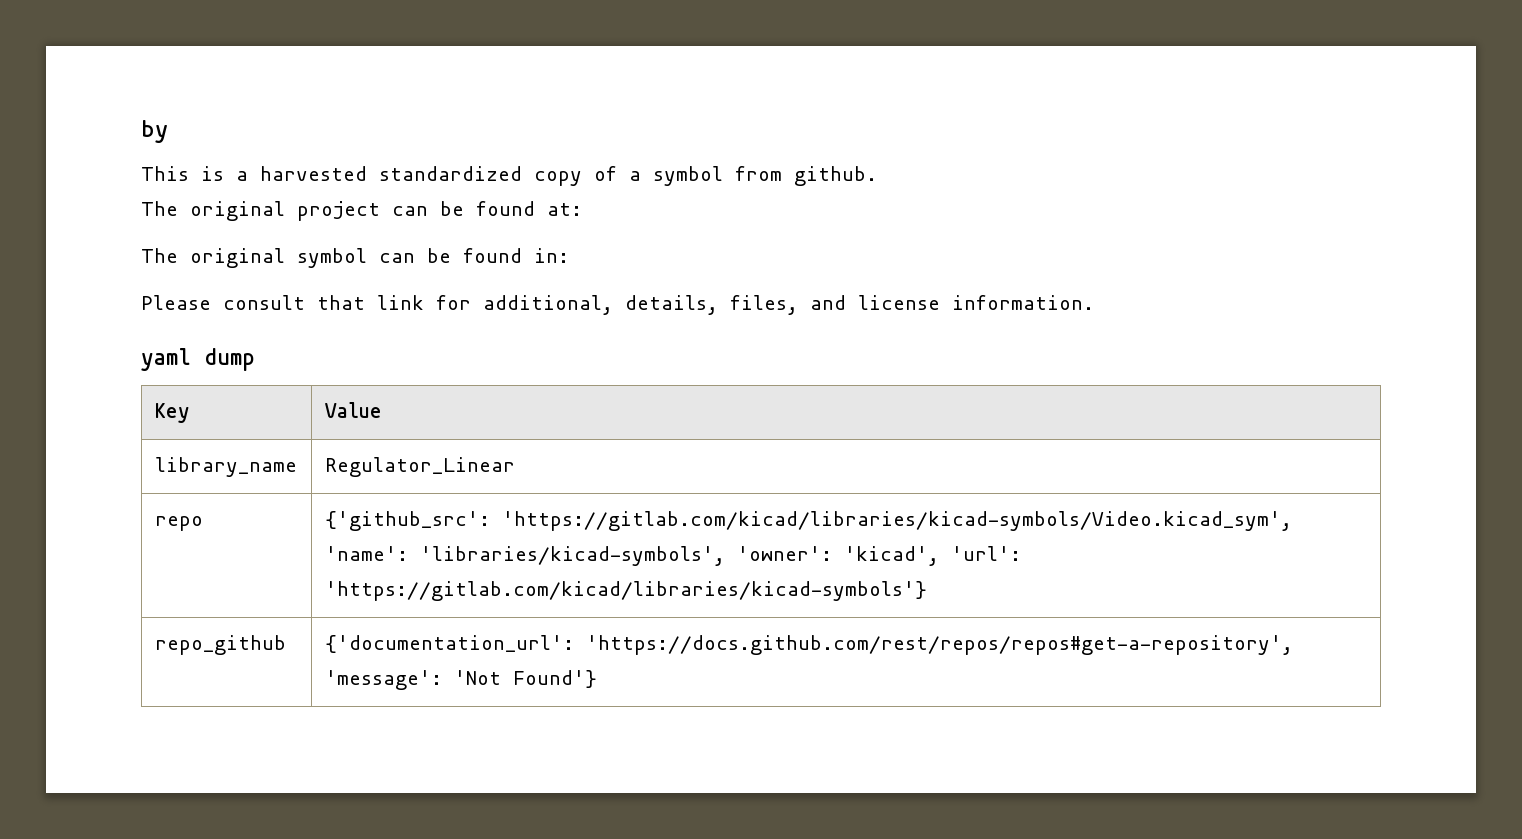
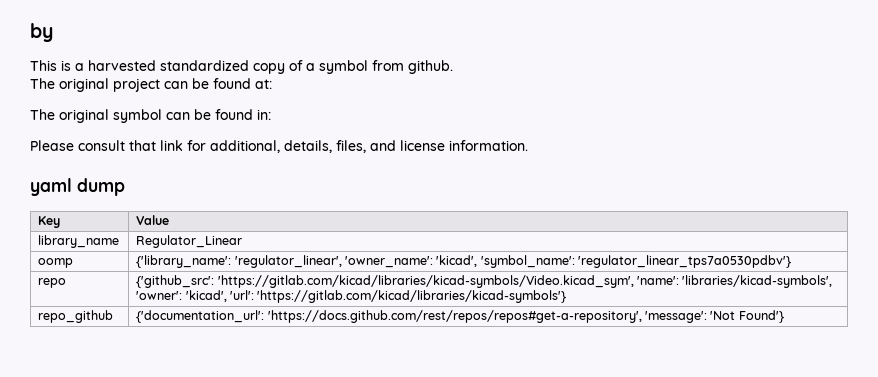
(515, 467) none -> [38,258,74,268] [136,255,792,268] // oomp | {'library_name': 'regulator_linear', 'owner_name': 'kicad', 'symbol_name': 'regulator_linear_tps7a0530pdbv'}

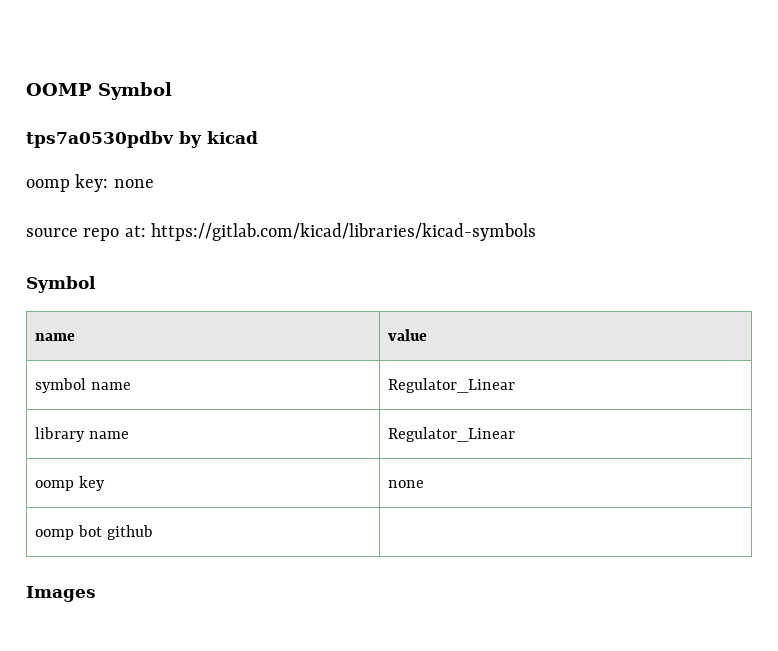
[30,23,53,42] [30,60,453,74] [30,78,272,92] [30,109,271,123] [30,140,528,153] [30,178,125,196] [38,216,61,228] [136,215,170,225] [38,235,120,248] [136,235,243,248] [38,258,74,268] [136,255,792,268] [38,278,67,288] [136,275,833,288] [136,290,567,303] [38,310,114,323] [136,310,784,323] by // This is a harvested standardized copy of a symbol from github. // The original project can be found at: // The original symbol can be found in: // Please consult that link for additional, details, files, and license information. // yaml dump // Key | Value // library_name | Regulator_Linear // oomp | {'library_name': 'regulator_linear', 'owner_name': 'kicad', 'symbol_name': 'regulator_linear_tps7a0530pdbv'} // repo | {'github_src': 'https://gitlab.com/kicad/libraries/kicad-symbols/Video.kicad_sym', 'name': 'libraries/kicad-symbols', 'owner': 'kicad', 'url': 'https://gitlab.com/kicad/libraries/kicad-symbols'} // repo_github | {'documentation_url': 'https://docs.github.com/rest/repos/repos#get-a-repository', 'message': 'Not Found'} -> [26,82,172,100] [26,131,258,148] [26,174,154,192] [26,223,536,241] [26,276,96,293] [35,333,76,341] [388,329,428,341] [35,378,131,393] [388,378,516,393] [35,427,129,442] [388,427,516,442] [35,476,105,491] [388,480,425,488] [35,525,153,540] [26,586,96,602] OOMP Symbol // tps7a0530pdbv by kicad // oomp key: none // source repo at: https://gitlab.com/kicad/libraries/kicad-symbols // Symbol // name | value // symbol name | Regulator_Linear // library name | Regulator_Linear // oomp key | none // oomp bot github | // Images

